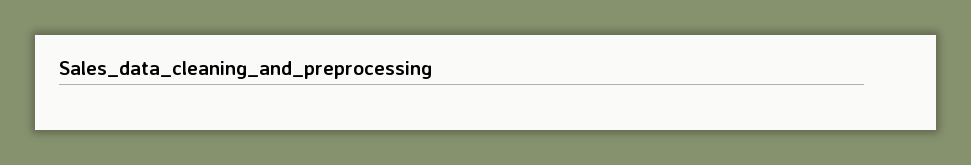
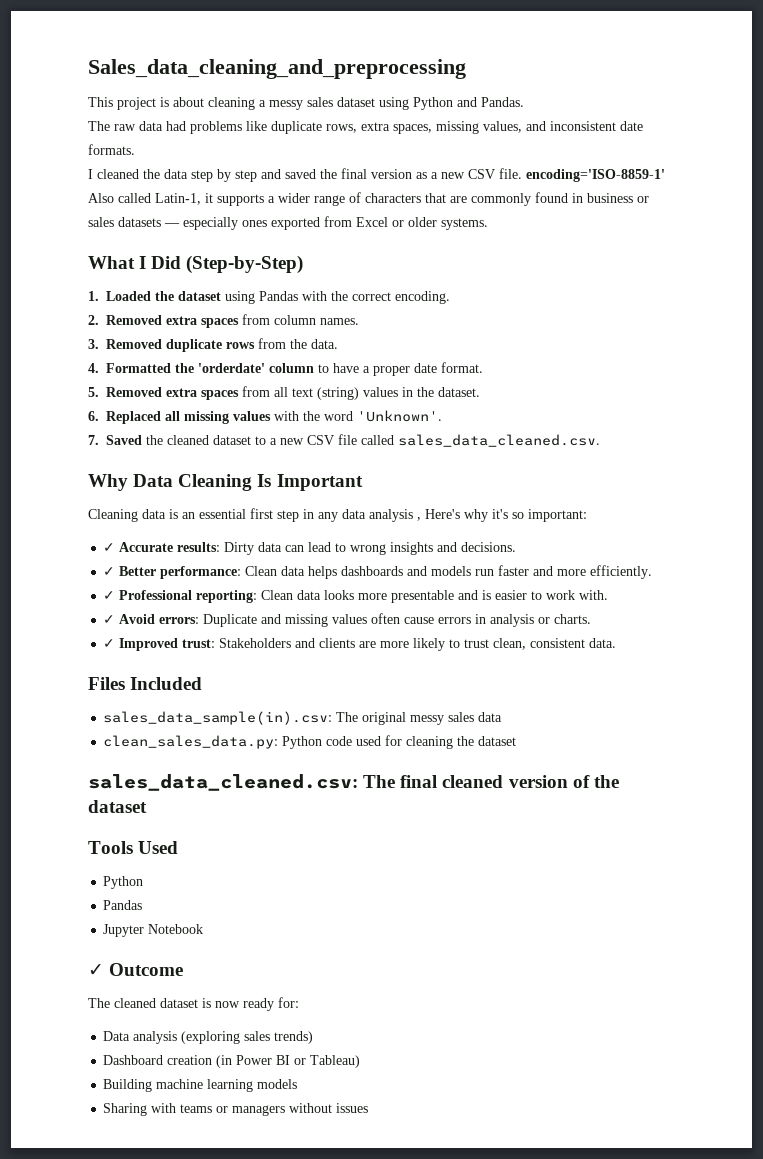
(432, 70) none -> [88,97,524,110] [88,121,643,134] [88,144,135,155] [88,168,665,182] [88,192,649,206] [88,216,488,230] [88,255,304,274] [88,291,450,304] [88,314,359,328] [88,338,338,352] [88,362,483,376] [88,386,480,400] [88,410,442,424] [88,434,600,447] [88,474,363,491] [88,508,587,522] [103,542,517,555] [103,565,653,579] [103,590,609,603] [103,613,592,627] [103,638,617,651] [88,677,203,690] [103,711,503,725] [103,735,517,749] [88,774,619,791] [88,800,147,813] [88,841,179,854] [103,876,144,889] [103,900,143,910] [103,924,204,937] [88,963,184,976] [88,997,299,1011] [103,1031,314,1044] [103,1055,361,1068] [103,1079,298,1092] [103,1103,369,1116] // This project is about cleaning a messy sales dataset using Python and Pandas. // The raw data had problems like duplicate rows, extra spaces, missing values, and inconsistent date formats. // I cleaned the data step by step and saved the final version as a new CSV file. encoding='ISO-8859-1' Also called Latin-1, it supports a wider range of characters that are commonly found in business or sales datasets — especially ones exported from Excel or older systems. // What I Did (Step-by-Step) // 1. Loaded the dataset using Pandas with the correct encoding. // 2. Removed extra spaces from column names. // 3. Removed duplicate rows from the data. // 4. Formatted the 'orderdate' column to have a proper date format. // 5. Removed extra spaces from all text (string) values in the dataset. // 6. Replaced all missing values with the word 'Unknown'. // 7. Saved the cleaned dataset to a new CSV file called sales_data_cleaned.csv. // Why Data Cleaning Is Important // Cleaning data is an essential first step in any data analysis , Here's why it's so important: // ✓ Accurate results: Dirty data can lead to wrong insights and decisions. // ✓ Better performance: Clean data helps dashboards and models run faster and more efficiently. // ✓ Professional reporting: Clean data looks more presentable and is easier to work with. // ✓ Avoid errors: Duplicate and missing values often cause errors in analysis or charts. // ✓ Improved trust: Stakeholders and clients are more likely to trust clean, consistent data. // Files Included // sales_data_sample(in).csv: The original messy sales data // clean_sales_data.py: Python code used for cleaning the dataset // sales_data_cleaned.csv: The final cleaned version of the dataset // Tools Used // Python // Pandas // Jupyter Notebook // ✓ Outcome // The cleaned dataset is now ready for: // Data analysis (exploring sales trends) // Dashboard creation (in Power BI or Tableau) // Building machine learning models // Sharing with teams or managers without issues

